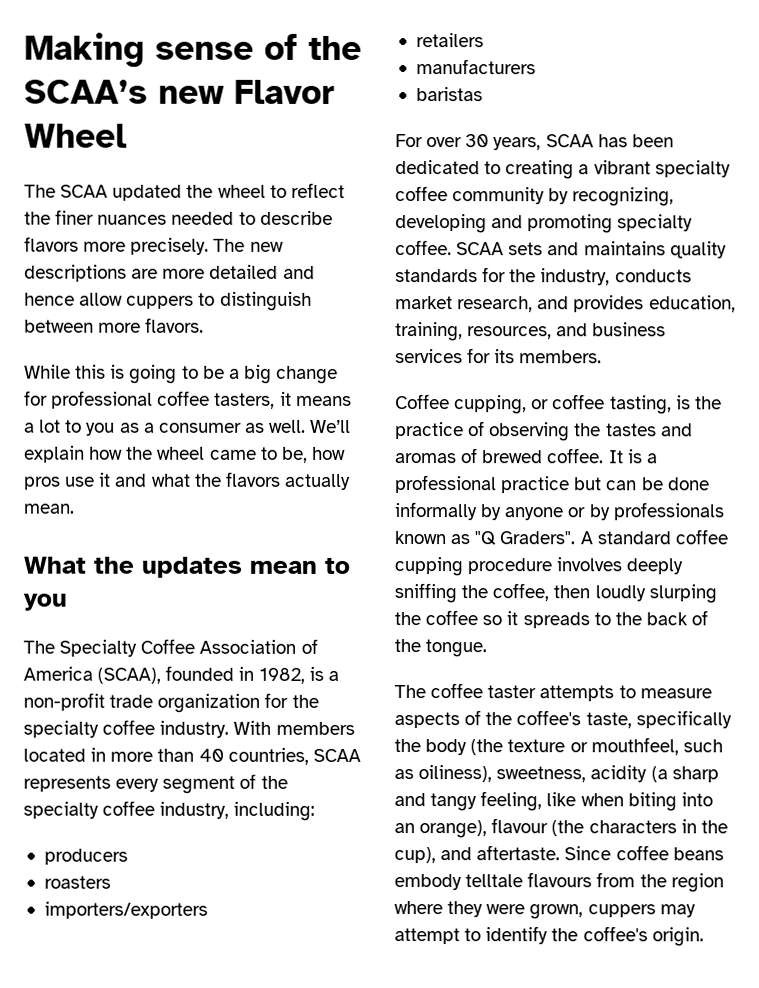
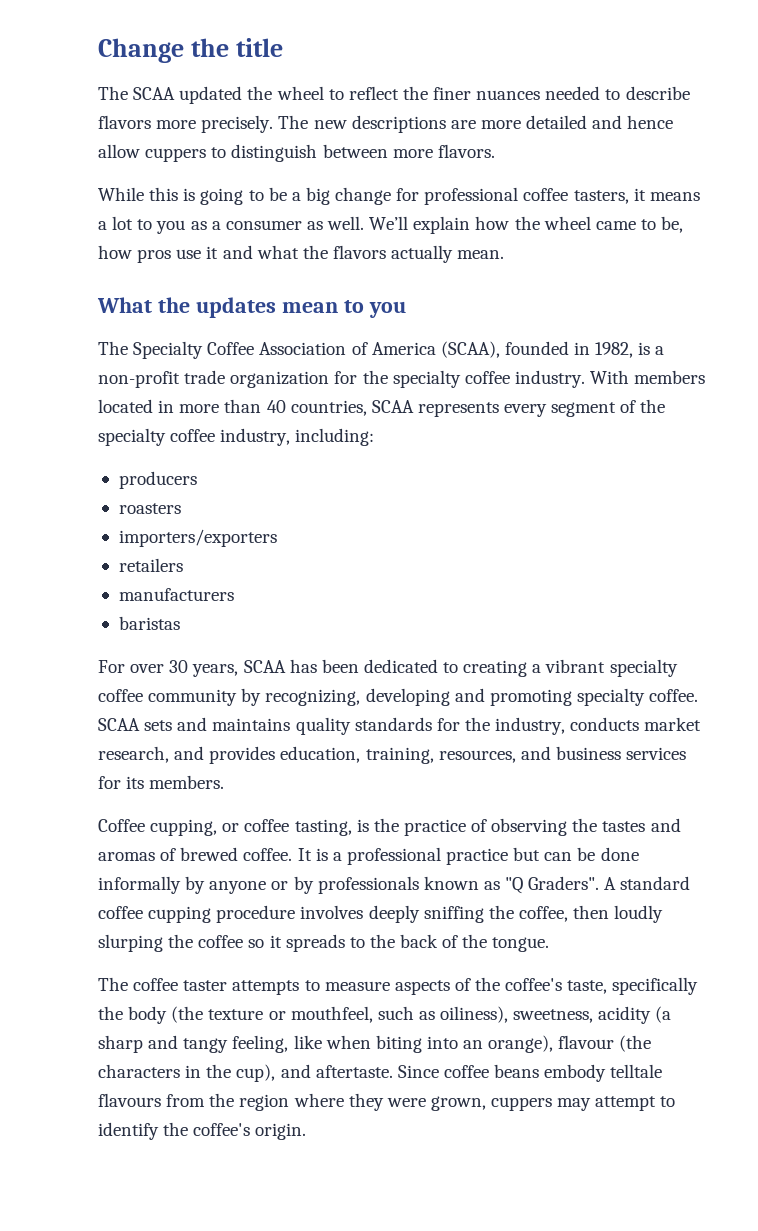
[24,32,362,68] [24,79,335,104] [24,123,127,148] Making sense of the SCAA’s new Flavor Wheel -> [98,38,284,63] Change the title

